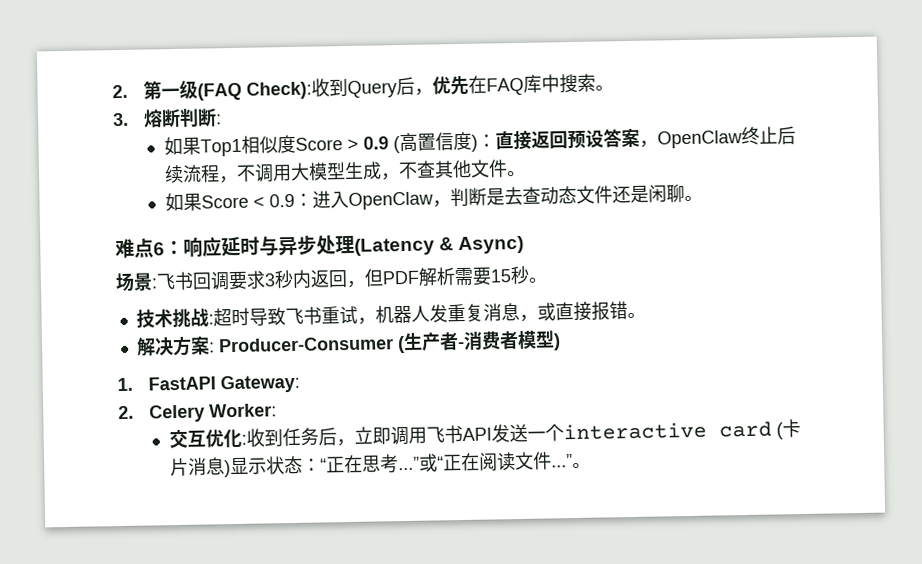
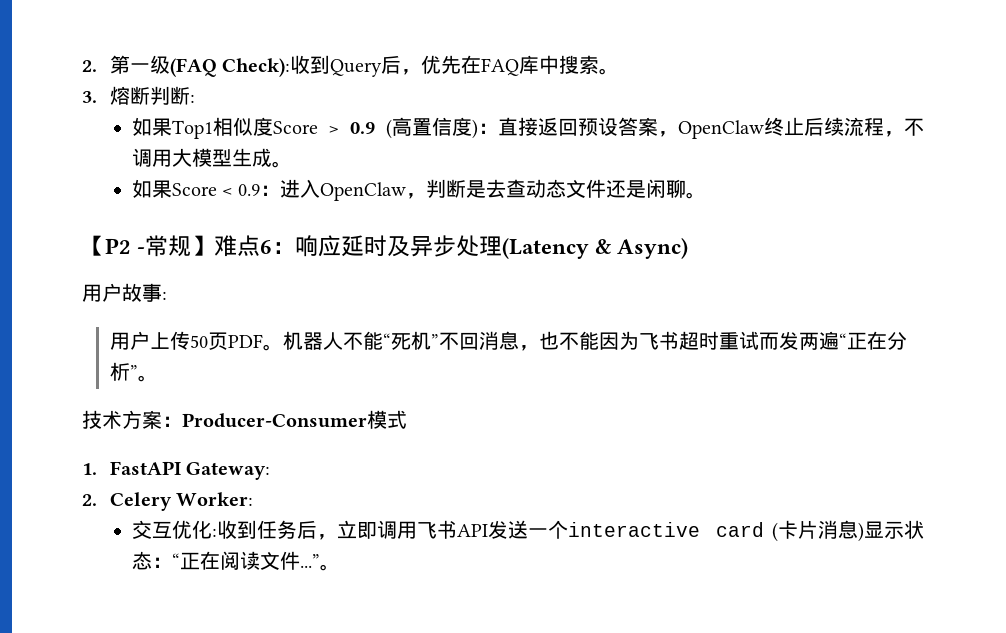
[380,159,508,181] ，不查其他文件 -> (272, 157) none
(703, 198) none -> [82,235,215,257] 【P2 -常规】
[259,236,279,257] 与 -> [387,236,411,257] 及
[115,265,548,292] [135,301,646,329] [135,330,561,357] 场景:飞书回调要求3秒内返回，但PDF解析需要15秒。 // 技术挑战:超时导致飞书重试，机器人发重复消息，或直接报错。 // 解决方案: Producer-Consumer (生产者-消费者模型) -> [82,283,167,302] [109,331,907,351] [109,362,158,382] [82,410,407,429] 用户故事: // 用户上传50页PDF。机器人不能“死机”不回消息，也不能因为飞书超时重试而发两遍“正在分析”。 // 技术方案：Producer-Consumer模式
[361,452,480,474] 思考...”或“正在 -> (220, 560) none

